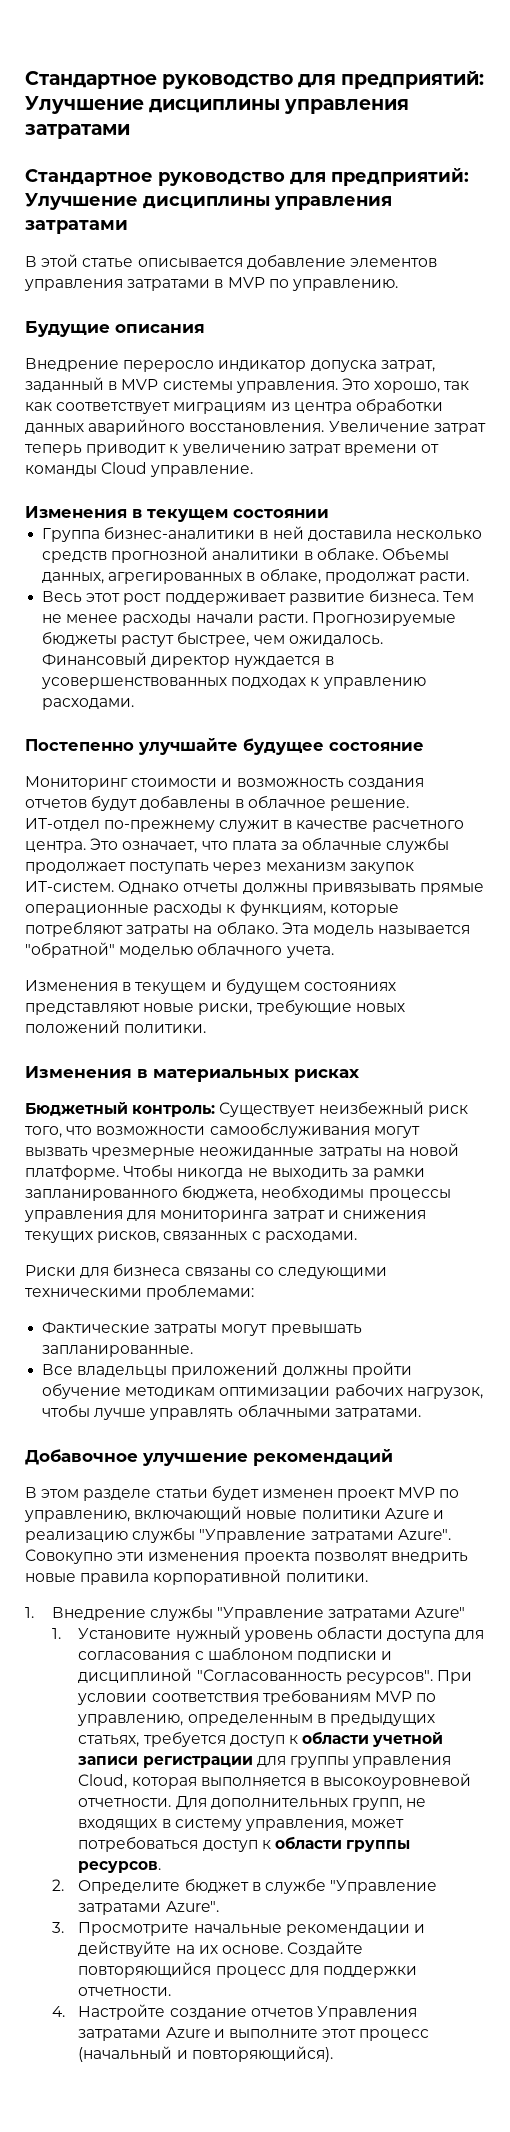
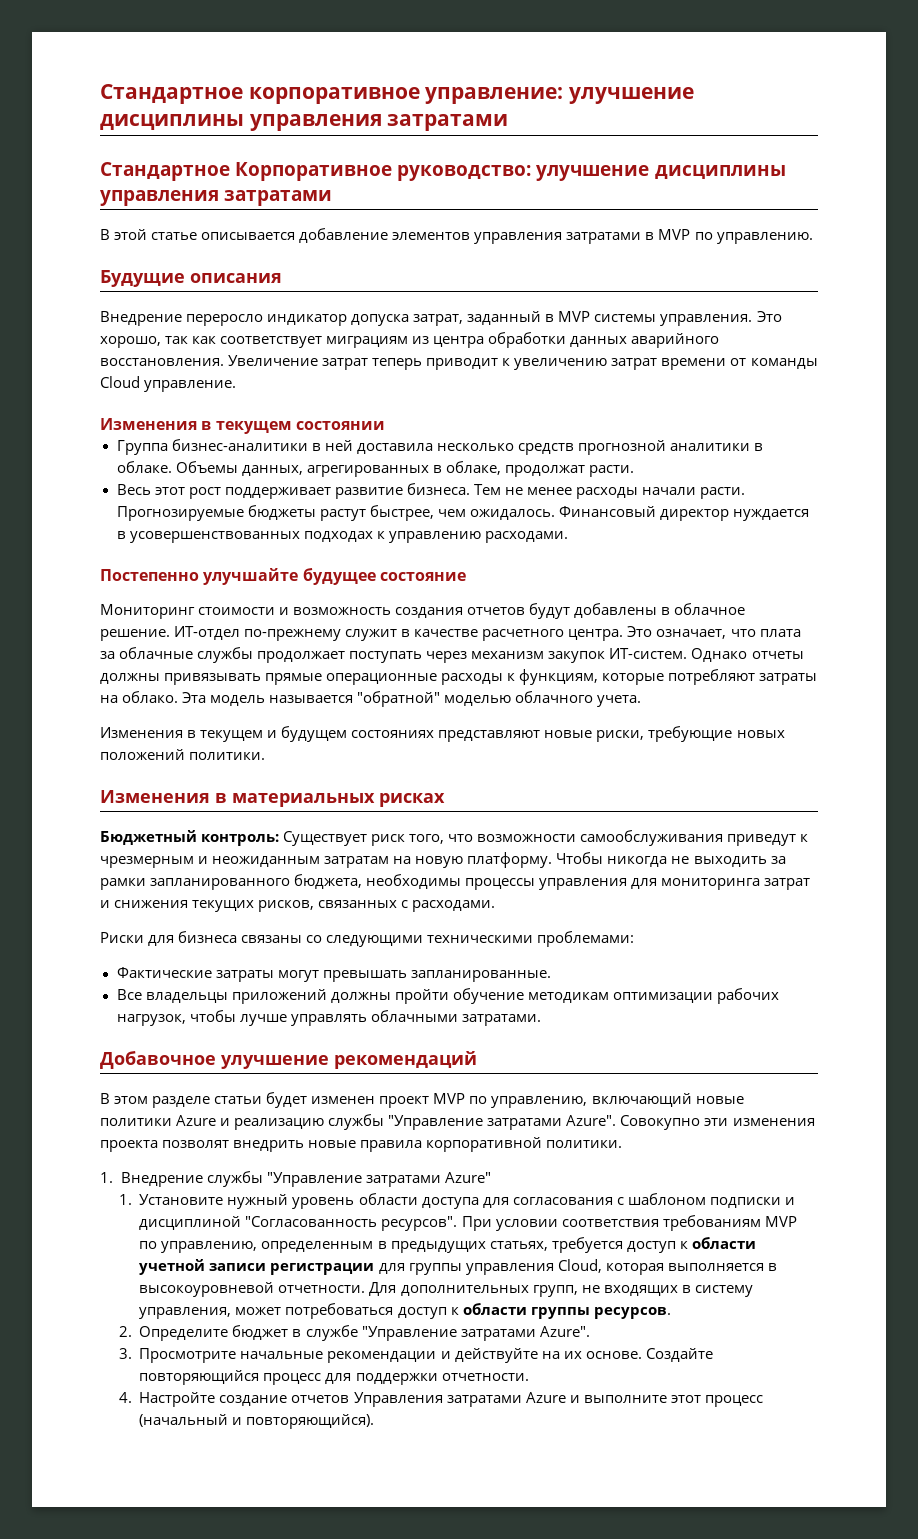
[25,71,485,89] [25,96,144,114] Стандартное руководство для предприятий: Улучшение -> [100,84,694,104] Стандартное корпоративное управление: улучшение
[158,168,469,186] [25,193,138,210] руководство для предприятий: Улучшение -> [235,162,650,181] Корпоративное руководство: улучшение
[318,1101,424,1115] неизбежный -> (368, 838) none
[373,1126,420,1138] [25,1143,459,1159] [25,1165,119,1180] могут вызвать чрезмерные неожиданные затраты на новой платформе. -> [727,834,809,846] [100,852,553,868] приведут к чрезмерным и неожиданным затратам на новую платформу.

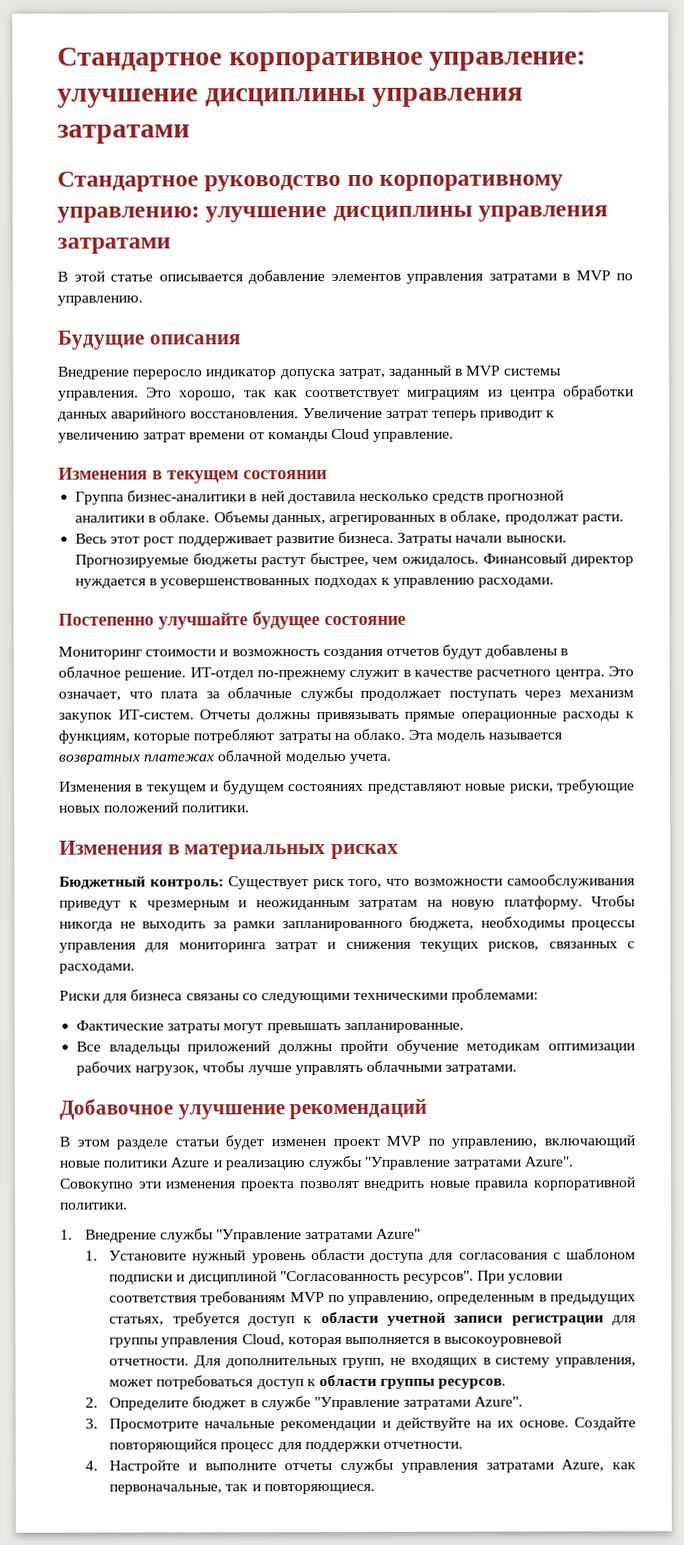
[235,162,532,181] Корпоративное руководство: -> [204,174,564,192] [57,206,200,223] руководство по корпоративному управлению:
[473,484,746,499] Тем не менее расходы начали расти. -> [397,532,567,546] Затраты начали выноски.
[691,648,804,662] Однако отчеты -> [199,709,252,720] Отчеты
[357,691,594,707] "обратной" моделью облачного -> [58,750,346,765] возвратных платежах облачной моделью
[219,1392,763,1407] [139,1414,375,1429] создание отчетов Управления затратами Azure и выполните этот процесс (начальный и повторяющийся). -> [187,1458,636,1474] [109,1483,375,1495] и выполните отчеты службы управления затратами Azure, как первоначальные, так и повторяющиеся.

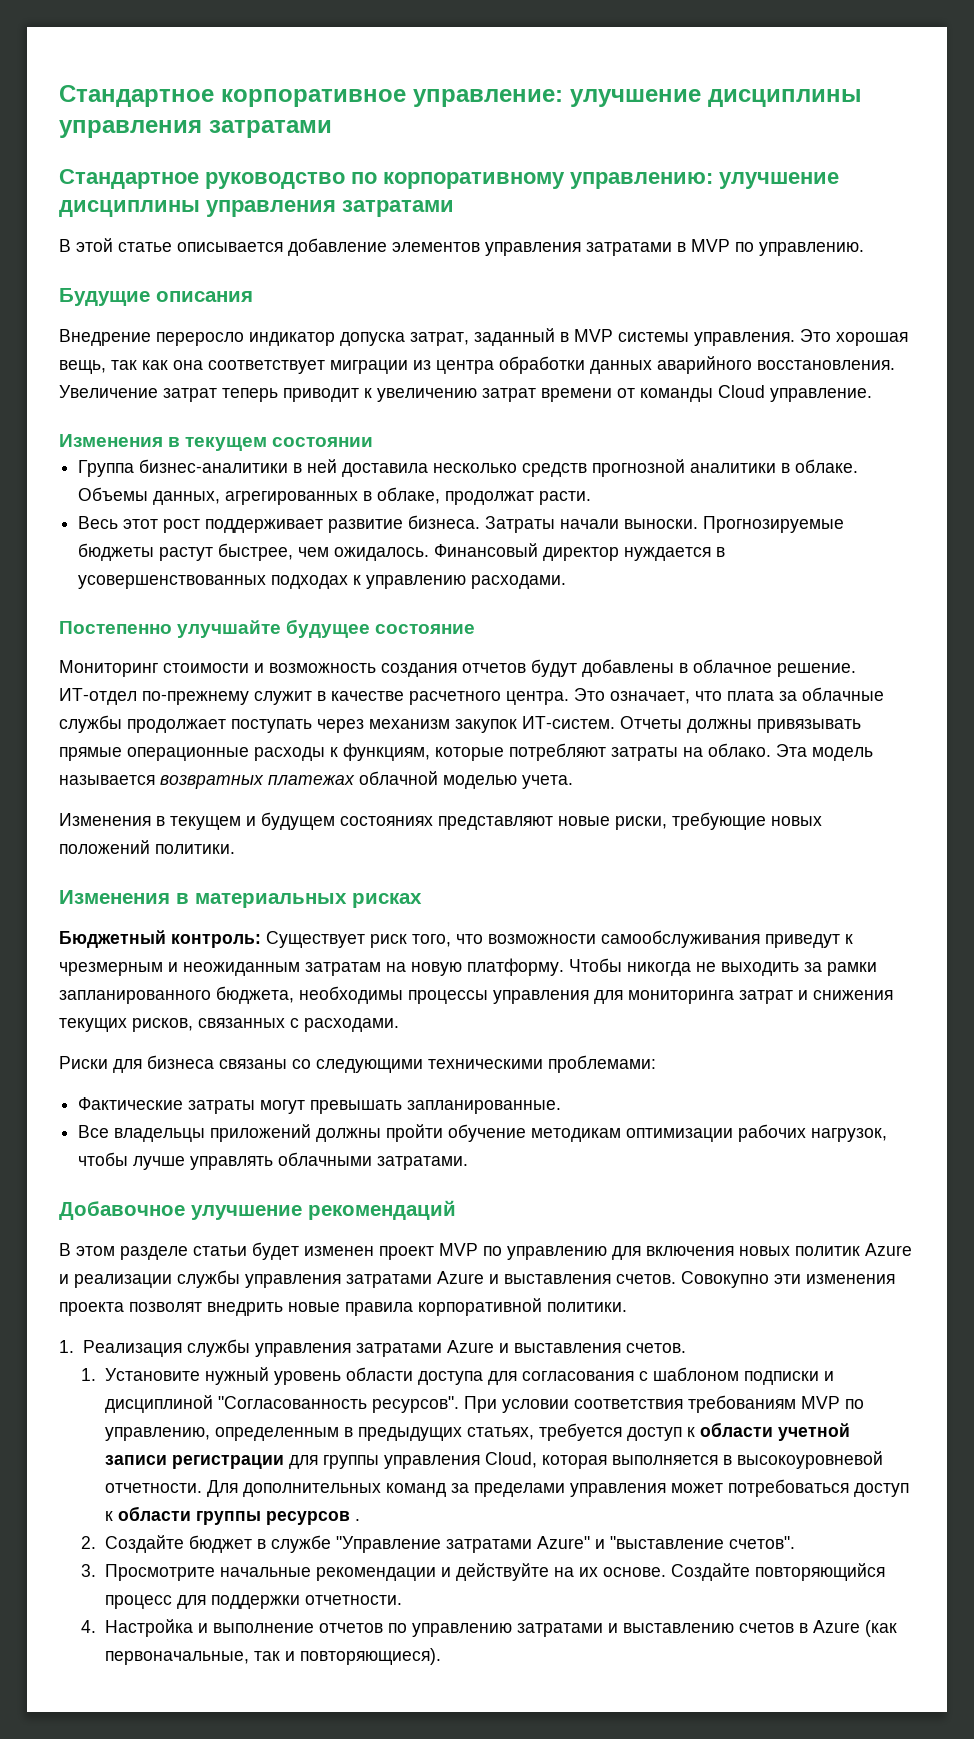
[179,389,481,401] хорошо, так как соответствует миграциям -> [836,332,908,346] [59,360,408,374] хорошая вещь, так как она соответствует миграции
[451,1134,636,1149] [59,1155,574,1171] управлению, включающий новые политики Azure и реализацию службы "Управление затратами Azure". -> [507,1243,912,1260] [59,1270,676,1288] управлению для включения новых политик Azure и реализации службы управления затратами Azure и выставления счетов.
[84,1228,422,1243] Внедрение службы "Управление затратами Azure" -> [82,1339,686,1357] Реализация службы управления затратами Azure и выставления счетов.
[342,1357,636,1369] групп, не входящих в систему управления, -> [385,1483,666,1497] команд за пределами управления
[438,1378,507,1389] ресурсов. -> [265,1511,360,1525] ресурсов .
[109,1397,190,1411] Определите -> [104,1535,184,1553] Создайте
[474,1396,524,1407] Azure". -> [536,1536,795,1549] Azure" и "выставление счетов".
[109,1458,636,1474] Настройте и выполните отчеты службы управления затратами Azure, как -> [104,1619,897,1637] Настройка и выполнение отчетов по управлению затратами и выставлению счетов в Azure (как
[263,1483,375,1495] повторяющиеся. -> [299,1648,441,1665] повторяющиеся).

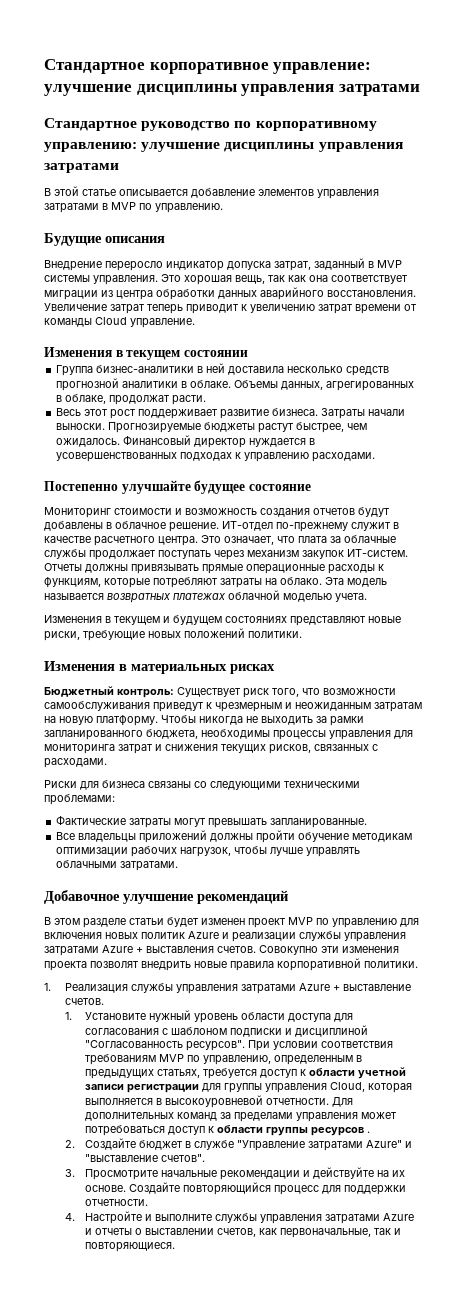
[489,1274,499,1284] и -> [136,946,143,953] +
[498,1343,621,1353] и выставления -> [332,984,411,991] + выставление
[104,1619,897,1637] Настройка и выполнение отчетов по управлению затратами и выставлению счетов в Azure (как -> [85,1211,415,1224] [85,1228,278,1237] Настройте и выполните службы управления затратами Azure и отчеты о выставлении счетов, как
[299,1648,441,1665] повторяющиеся). -> [85,1242,176,1252] повторяющиеся.

